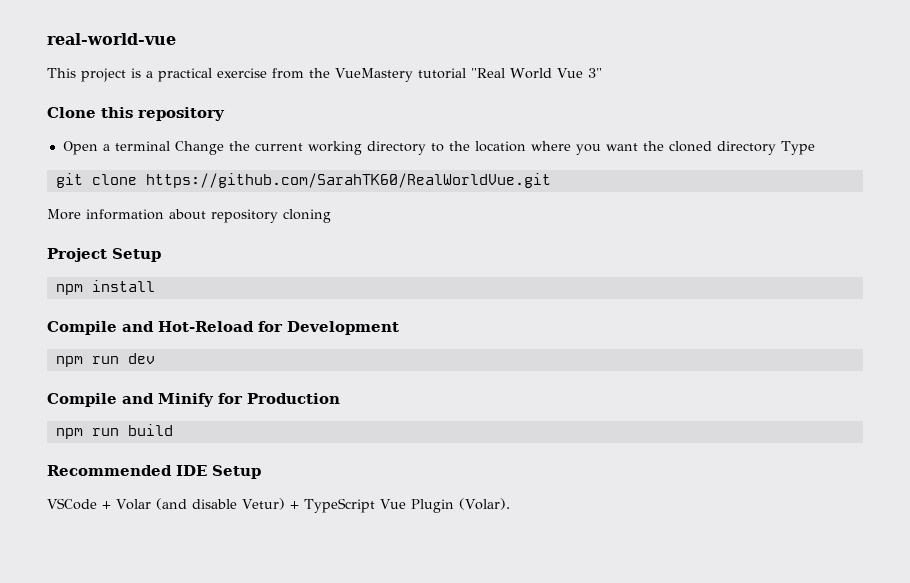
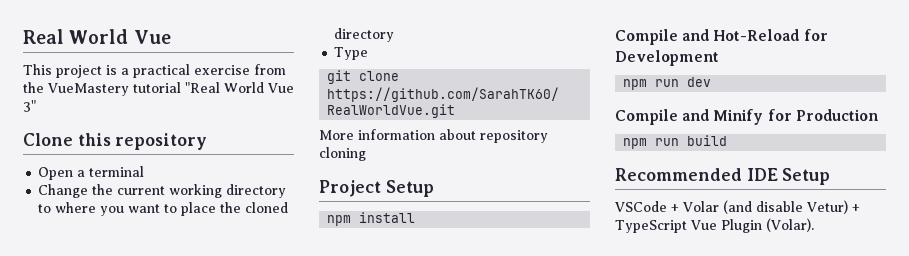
[47,33,176,45] real-world-vue -> [23,29,171,44] Real World Vue
(170, 146) none -> (145, 171) //
[448,141,526,152] the location -> (52, 208) none
(638, 147) none -> [164,202,217,216] to place
(776, 148) none -> (395, 35) //

